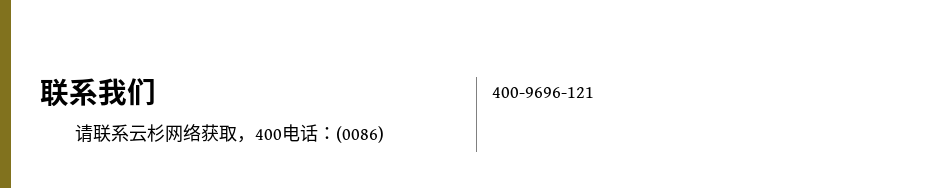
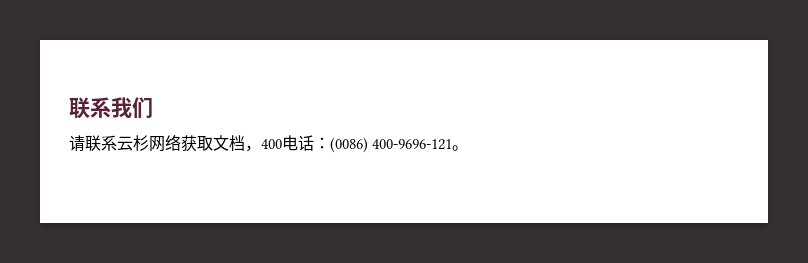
(237, 133) none -> [213,135,245,151] 文档
(594, 92) none -> [452,145,469,151] 。

